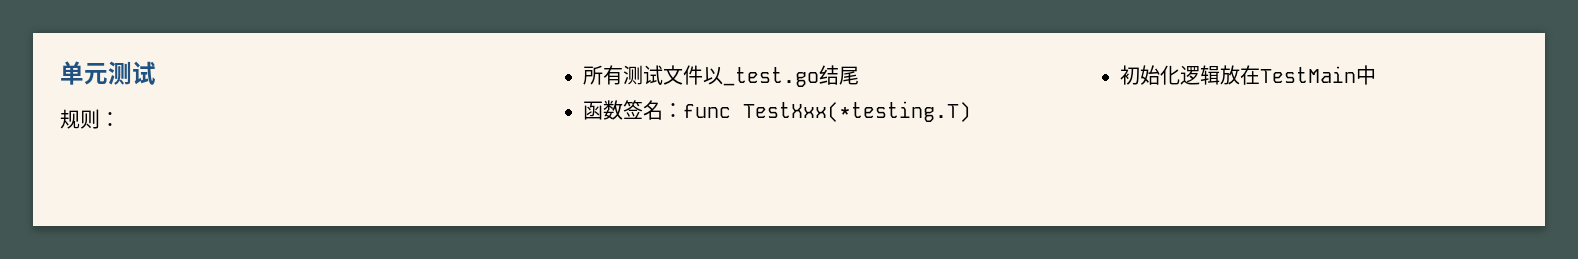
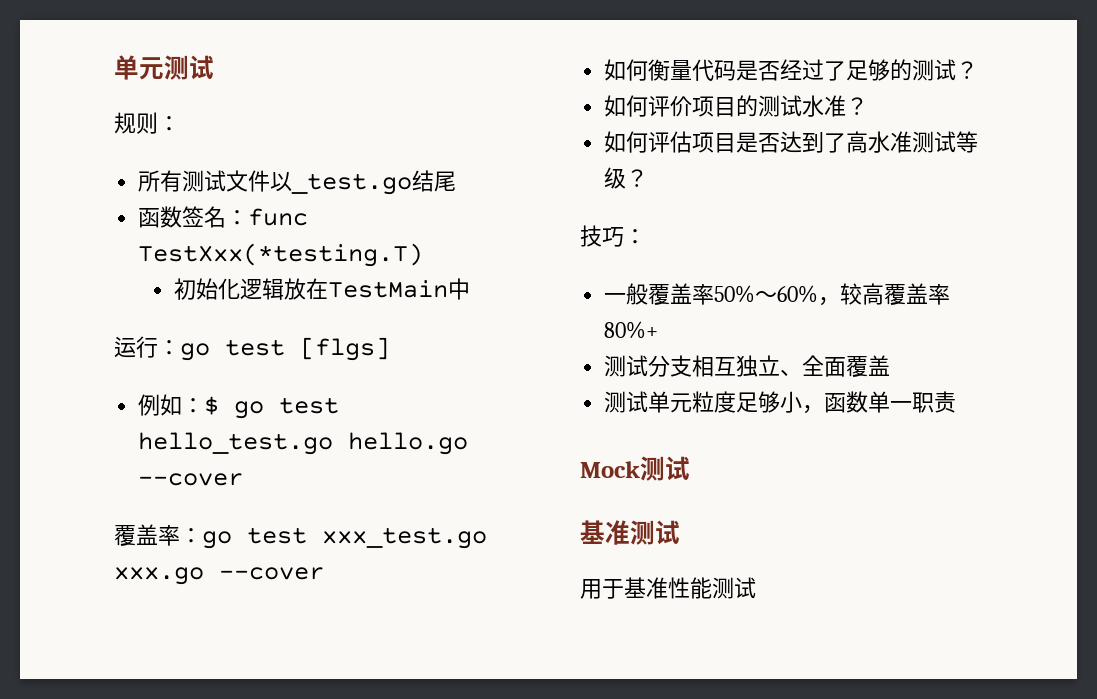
(1377, 75) none -> [114,336,390,361] [138,394,340,419] [138,432,469,455] [138,473,244,486] [114,524,487,549] [114,567,324,585] [604,59,979,81] [604,95,869,117] [604,131,979,153] [604,167,649,189] [580,225,646,247] [604,283,951,306] [604,321,659,339] [604,355,891,377] [604,391,957,414] [580,456,690,481] [580,520,680,545] [580,577,756,599] // 运行：go test [flgs] // 例如：$ go test hello_test.go hello.go --cover // 覆盖率：go test xxx_test.go xxx.go --cover // 如何衡量代码是否经过了足够的测试？ // 如何评价项目的测试水准？ // 如何评估项目是否达到了高水准测试等级？ // 技巧： // 一般覆盖率50%～60%，较高覆盖率80%+ // 测试分支相互独立、全面覆盖 // 测试单元粒度足够小，函数单一职责 // Mock测试 // 基准测试 // 用于基准性能测试

